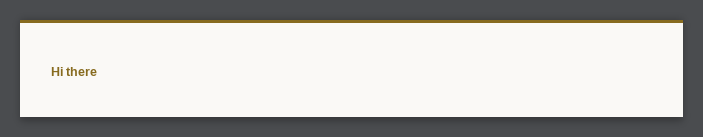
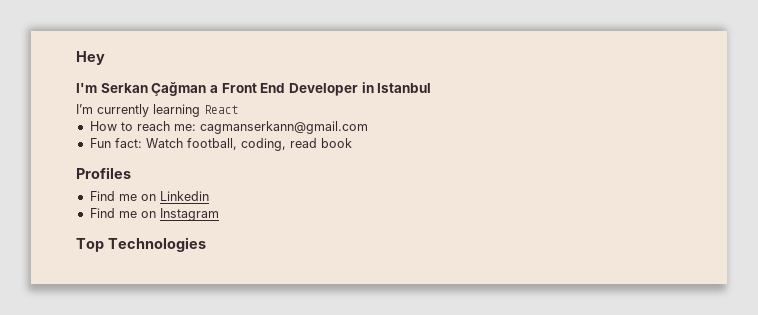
[51,67,98,76] Hi there -> [76,51,105,65] [76,82,432,96] [76,104,239,117] [89,121,368,134] [89,138,352,151] [76,167,131,179] [89,191,209,201] [89,208,219,221] [76,237,206,252] Hey // I'm Serkan Çağman a Front End Developer in Istanbul // I’m currently learning React // How to reach me: cagmanserkann@gmail.com // Fun fact: Watch football, coding, read book // Profiles // Find me on Linkedin // Find me on Instagram // Top Technologies

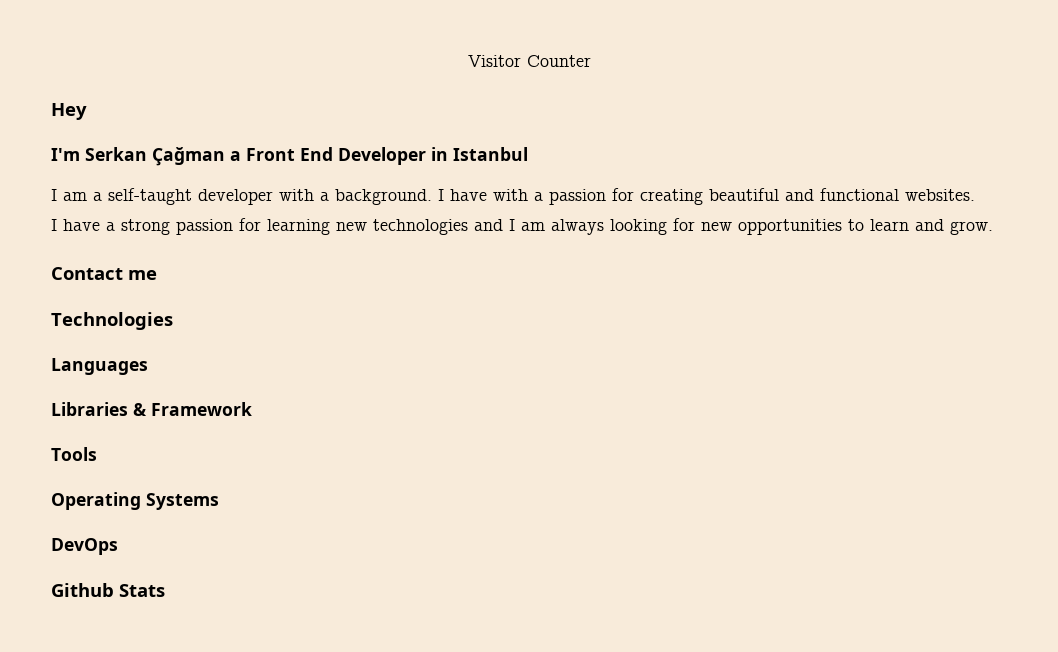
(76, 58) none -> [467,55,591,67] Visitor Counter //
[76,104,239,117] [89,121,368,134] [89,138,352,151] [76,167,131,179] [89,191,209,201] [89,208,219,221] [76,237,206,252] I’m currently learning React // How to reach me: cagmanserkann@gmail.com // Fun fact: Watch football, coding, read book // Profiles // Find me on Linkedin // Find me on Instagram // Top Technologies -> [51,188,975,205] [51,218,993,235] [51,267,157,280] [51,312,173,330] [51,358,148,375] [51,402,252,416] [51,447,97,461] [51,492,219,510] [51,538,118,555] [51,583,165,597] I am a self-taught developer with a background. I have with a passion for creating beautiful and functional websites. // I have a strong passion for learning new technologies and I am always looking for new opportunities to learn and grow. // Contact me // Technologies // Languages // Libraries & Framework // Tools // Operating Systems // DevOps // Github Stats

